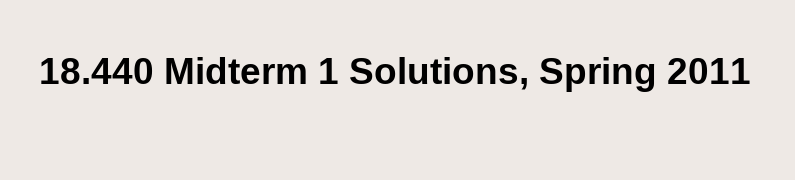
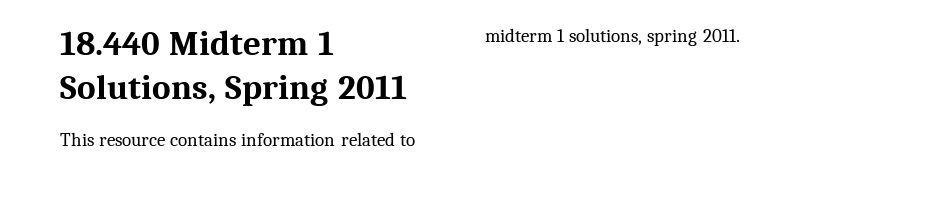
(751, 71) none -> [60,132,415,146] [485,28,740,46] // This resource contains information related to midterm 1 solutions, spring 2011.

